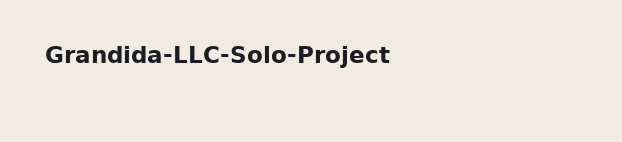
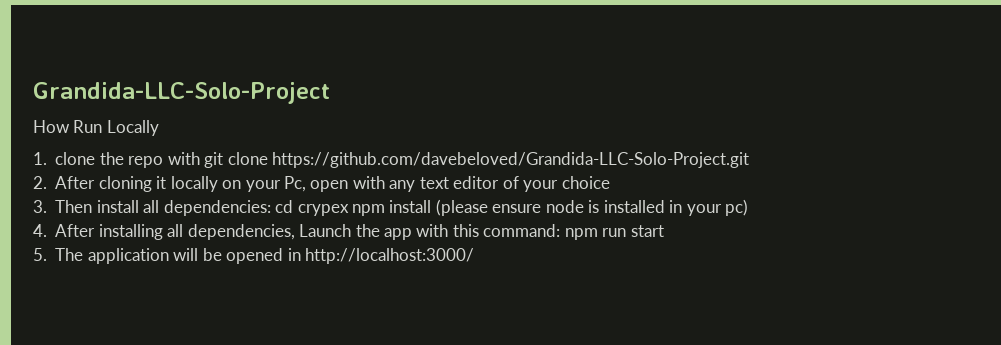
(390, 57) none -> [33,120,159,136] [33,152,749,168] [33,176,610,192] [33,199,749,216] [33,224,664,240] [33,248,474,264] // How Run Locally // 1. clone the repo with git clone https://github.com/davebeloved/Grandida-LLC-Solo-Project.git // 2. After cloning it locally on your Pc, open with any text editor of your choice // 3. Then install all dependencies: cd crypex npm install (please ensure node is installed in your pc) // 4. After installing all dependencies, Launch the app with this command: npm run start // 5. The application will be opened in http://localhost:3000/

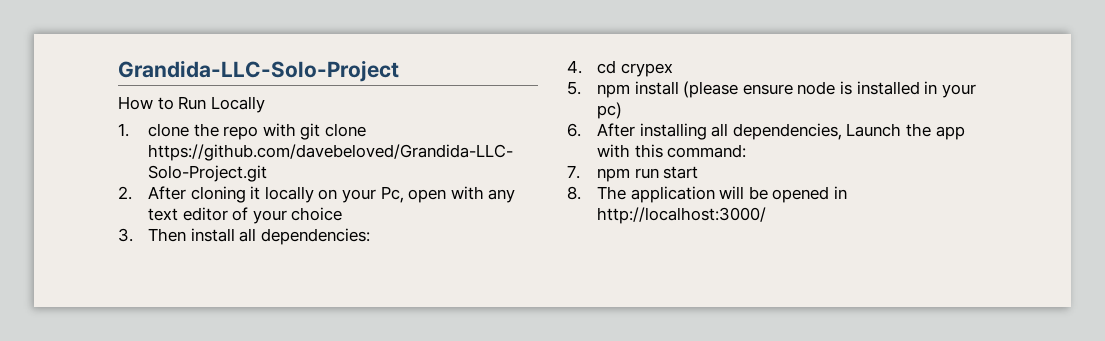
(70, 126) none -> [157,97,174,110] to
(271, 208) none -> [567,60,582,74] // 4.
(349, 210) none -> [567,81,581,95] // 5.
[33,224,47,237] 4. -> [567,123,581,137] 6.
(561, 230) none -> [567,165,580,179] // 7.
[33,248,47,261] 5. -> [567,186,581,200] 8.

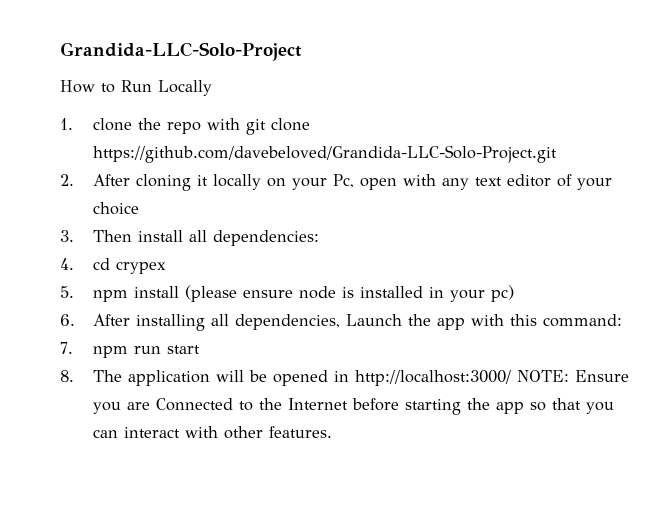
(767, 215) none -> [516,370,629,382] [92,398,614,415] [92,426,332,439] NOTE: Ensure you are Connected to the Internet before starting the app so that you can interact with other features.

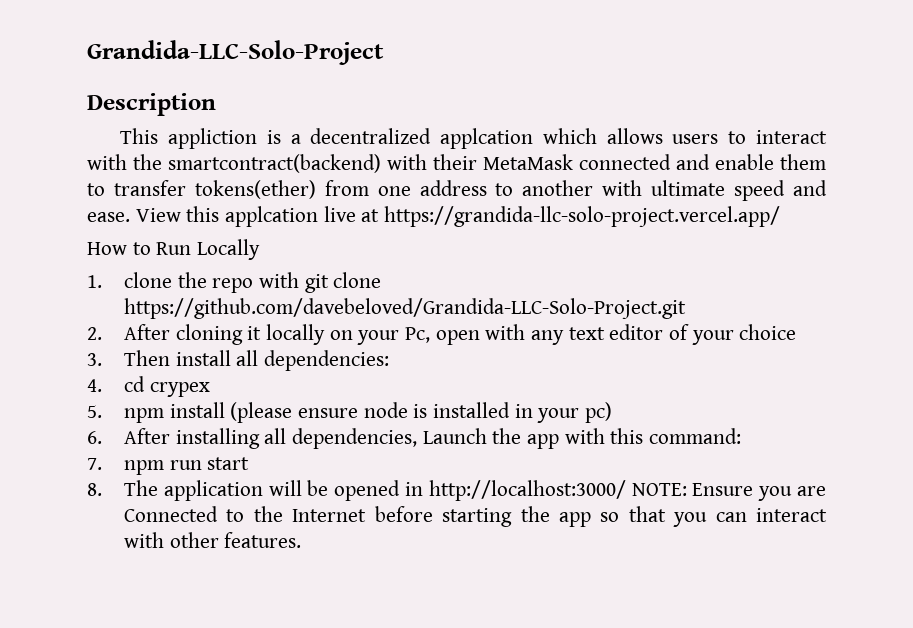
(302, 51) none -> [87,93,216,116] [120,128,827,149] [87,154,826,173] [87,180,827,201] [87,206,781,227] // Description // This appliction is a decentralized applcation which allows users to interact with the smartcontract(backend) with their MetaMask connected and enable them to transfer tokens(ether) from one address to another with ultimate speed and ease. View this applcation live at https://grandida-llc-solo-project.vercel.app/

